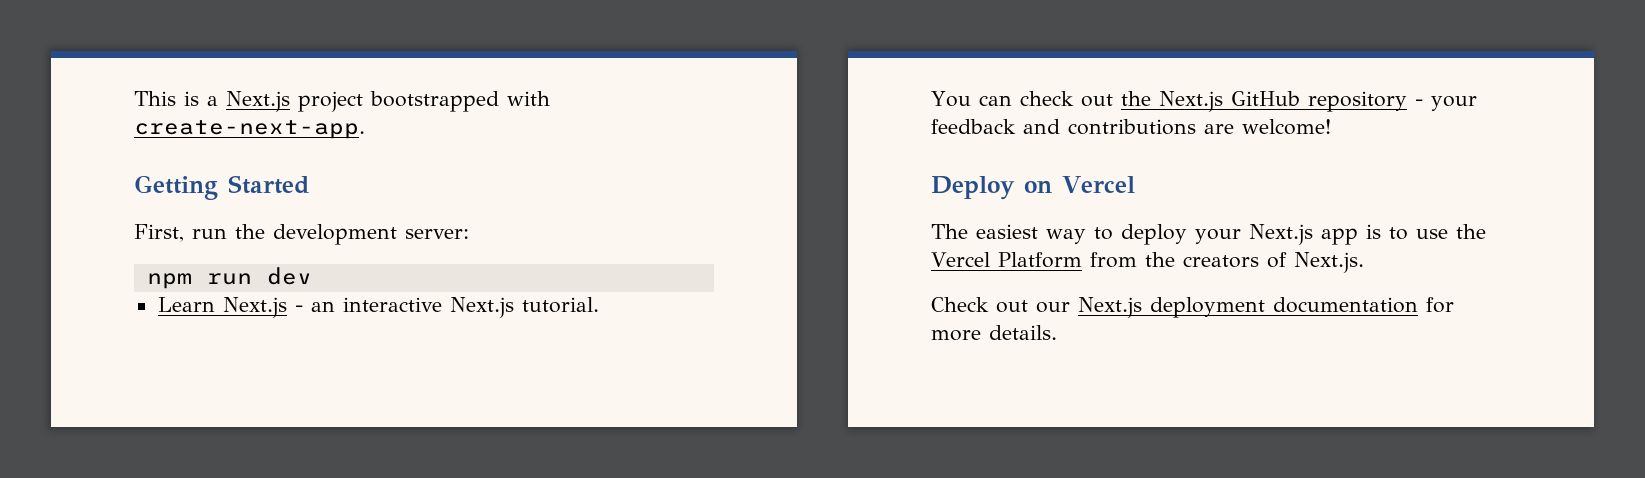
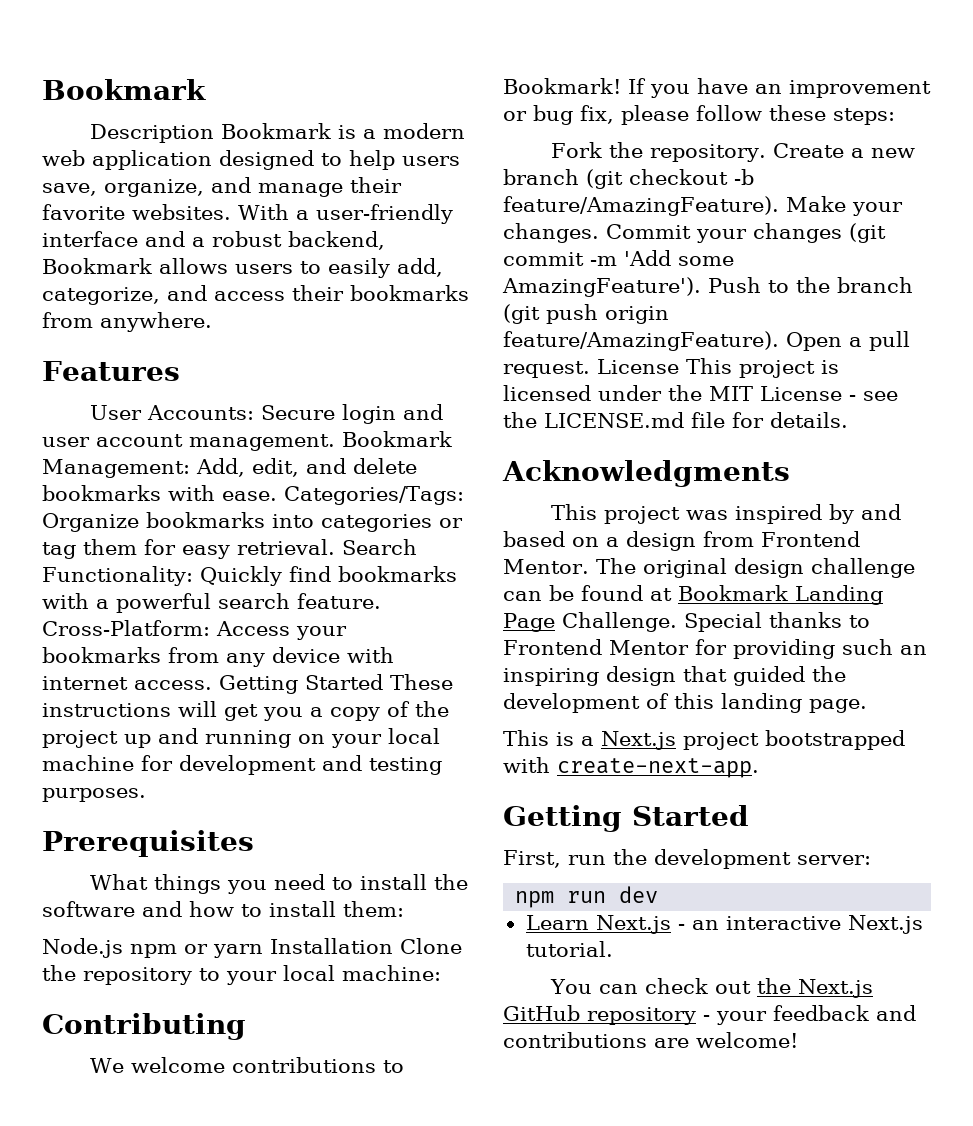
(134, 98) none -> [42,79,206,100] [90,123,466,143] [42,150,460,170] [42,177,402,197] [42,204,453,224] [42,231,385,250] [42,258,443,278] [42,285,469,305] [42,312,212,332] [42,361,180,381] [90,404,444,424] [42,431,452,451] [42,458,417,478] [42,485,464,505] [42,512,463,532] [42,539,417,559] [42,566,457,586] [42,593,381,613] [42,620,347,640] [42,647,394,667] [42,674,453,694] [42,701,449,721] [42,728,440,748] [42,755,442,775] [42,788,146,802] [42,830,254,857] [90,874,469,894] [42,901,404,917] [42,938,462,958] [42,965,441,985] [42,1013,246,1040] [90,1057,405,1073] [503,78,931,98] [503,105,895,125] [551,142,916,162] [503,169,754,189] [503,196,903,216] [503,223,886,243] [503,250,734,266] [502,277,913,297] [503,304,669,324] [503,331,910,351] [503,358,839,378] [503,385,898,401] [503,412,848,428] [502,460,790,487] [551,504,902,524] [503,531,860,551] [503,558,915,578] [503,585,883,605] [503,612,870,632] [503,639,927,659] [503,666,846,686] [503,693,867,713] Bookmark // Description Bookmark is a modern web application designed to help users save, organize, and manage their favorite websites. With a user-friendly interface and a robust backend, Bookmark allows users to easily add, categorize, and access their bookmarks from anywhere. // Features // User Accounts: Secure login and user account management. Bookmark Management: Add, edit, and delete bookmarks with ease. Categories/Tags: Organize bookmarks into categories or tag them for easy retrieval. Search Functionality: Quickly find bookmarks with a powerful search feature. Cross-Platform: Access your bookmarks from any device with internet access. Getting Started These instructions will get you a copy of the project up and running on your local machine for development and testing purposes. // Prerequisites // What things you need to install the software and how to install them: // Node.js npm or yarn Installation Clone the repository to your local machine: // Contributing // We welcome contributions to Bookmark! If you have an improvement or bug fix, please follow these steps: // Fork the repository. Create a new branch (git checkout -b feature/AmazingFeature). Make your changes. Commit your changes (git commit -m 'Add some AmazingFeature'). Push to the branch (git push origin feature/AmazingFeature). Open a pull request. License This project is licensed under the MIT License - see the LICENSE.md file for details. // Acknowledgments // This project was inspired by and based on a design from Frontend Mentor. The original design challenge can be found at Bookmark Landing Page Challenge. Special thanks to Frontend Mentor for providing such an inspiring design that guided the development of this landing page. //
[931,176,1135,200] [931,224,1486,245] [931,252,1364,273] [931,297,1454,318] [931,325,1057,341] // Deploy on Vercel // The easiest way to deploy your Next.js app is to use the Vercel Platform from the creators of Next.js. // Check out our Next.js deployment documentation for more details. -> (798, 1040) none

